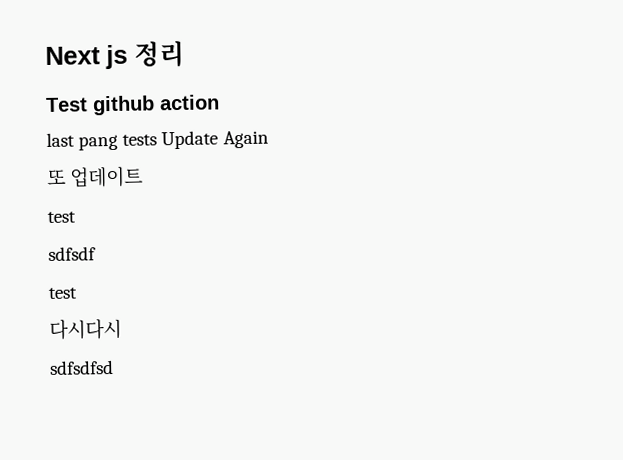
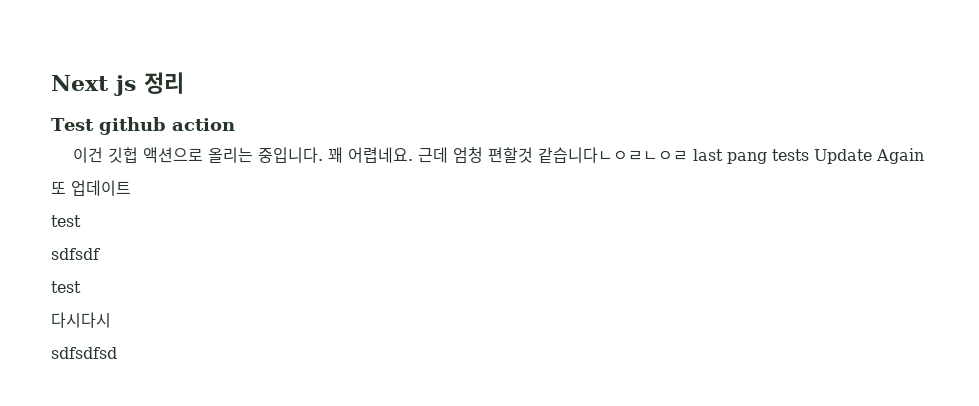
(220, 102) none -> [73,147,689,163] 이건 깃헙 액션으로 올리는 중입니다. 꽤 어렵네요. 근데 엄청 편할것 같습니다ㄴㅇㄹㄴㅇㄹ

